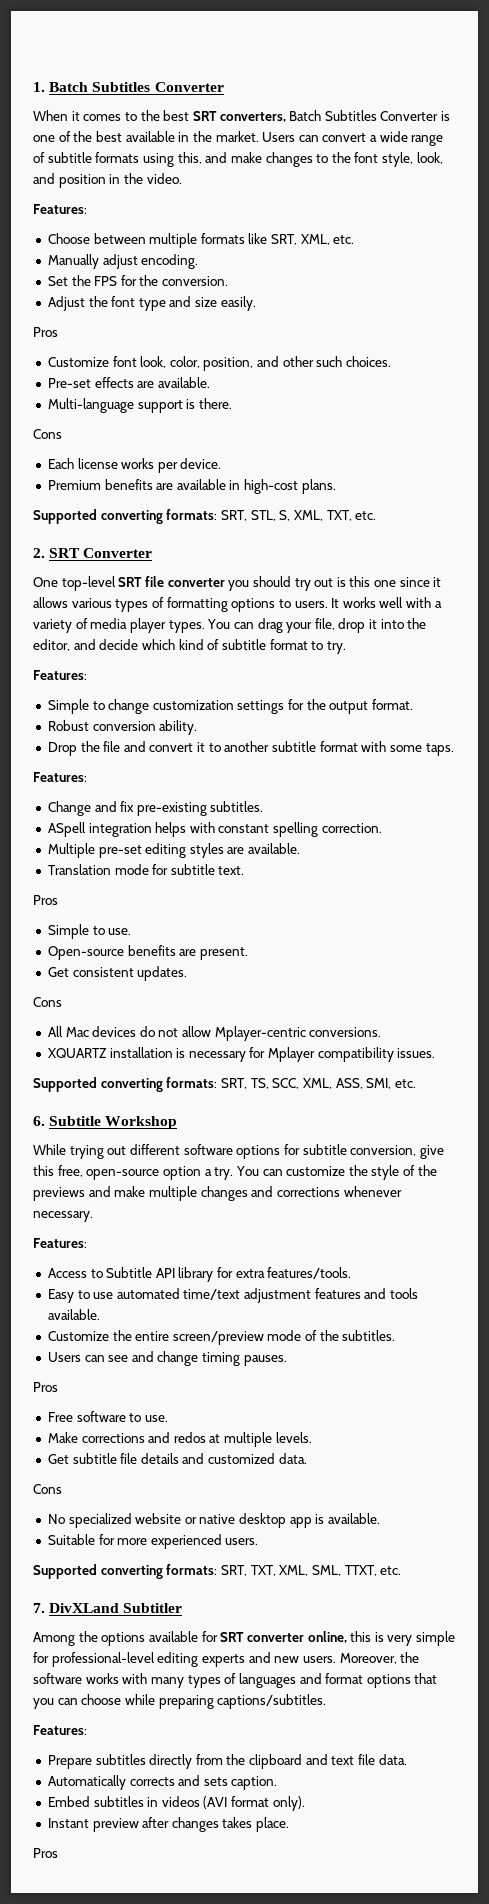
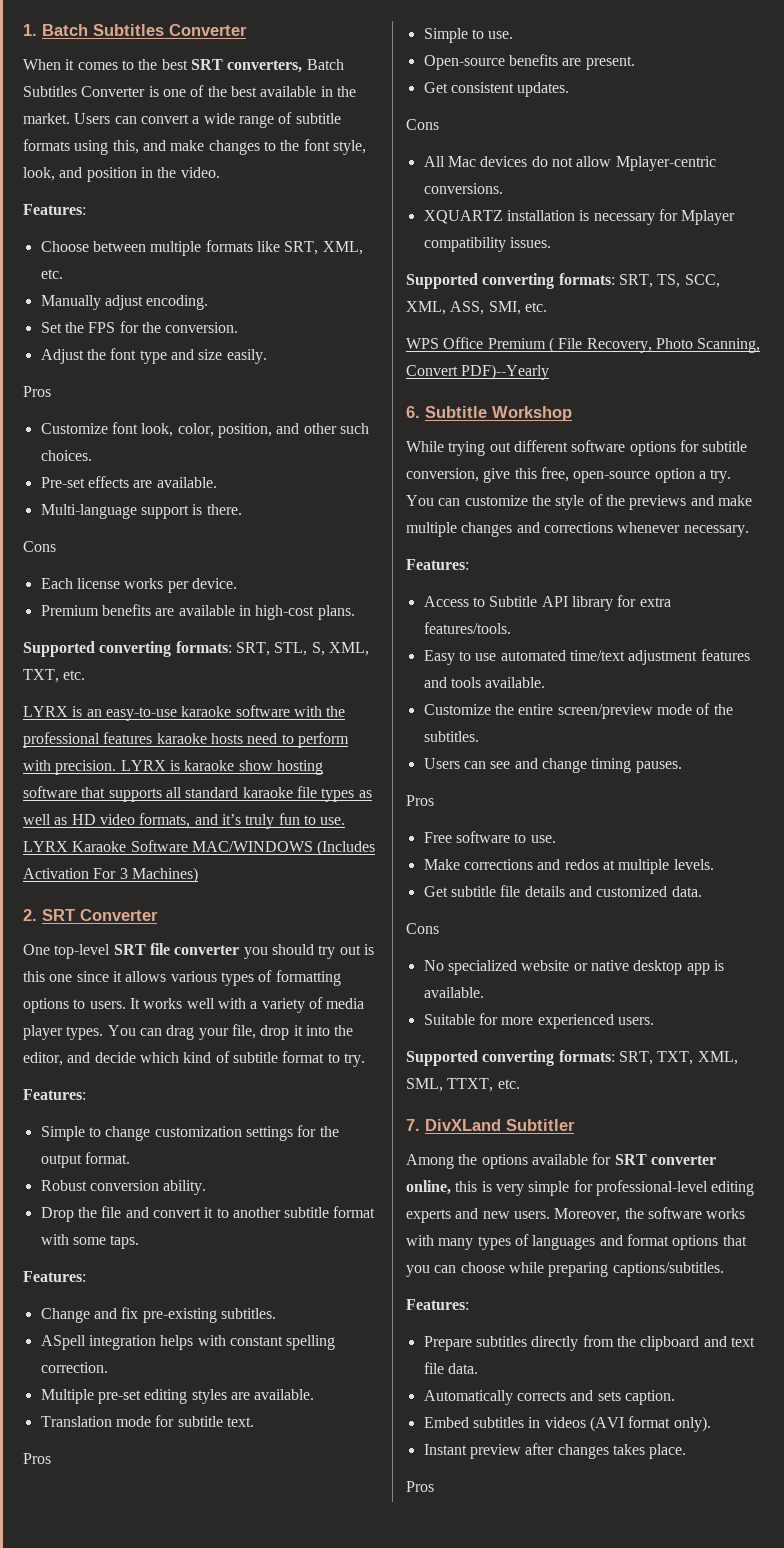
(377, 515) none -> [23,705,346,721] [23,732,349,748] [23,760,323,775] [23,786,372,802] [23,813,346,829] [23,840,376,856] [23,867,198,883] // LYRX is an easy-to-use karaoke software with the professional features karaoke hosts need to perform with precision. LYRX is karaoke show hosting software that supports all standard karaoke file types as well as HD video formats, and it’s truly fun to use. LYRX Karaoke Software MAC/WINDOWS (Includes Activation For 3 Machines)
(416, 1083) none -> [406,337,761,353] [406,364,550,380] // WPS Office Premium ( File Recovery, Photo Scanning, Convert PDF)--Yearly

